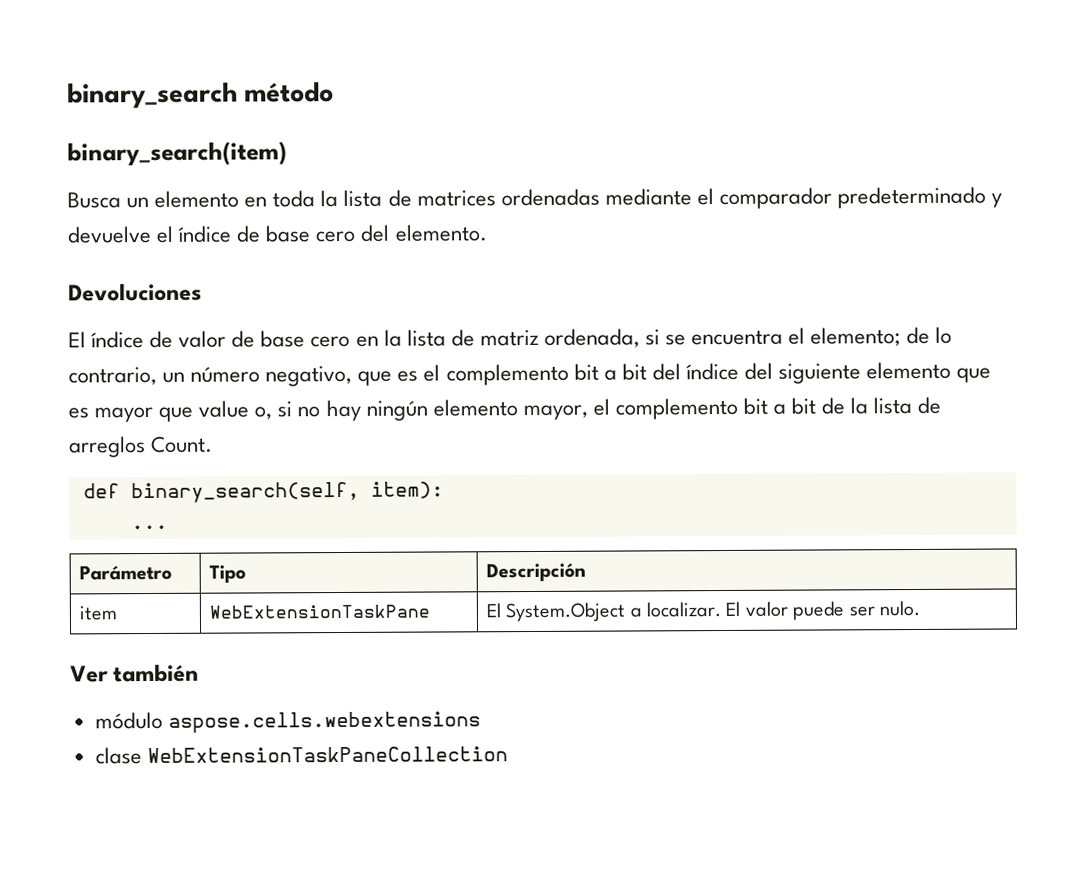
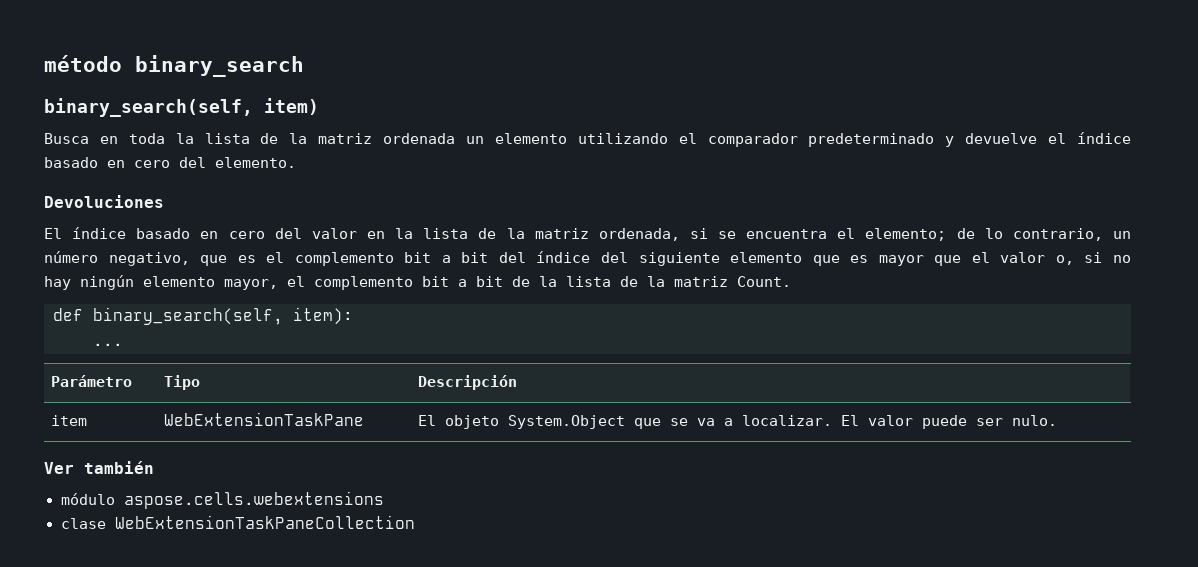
(67, 95) none -> [44,55,122,72] método
[244,82,335,103] [67,141,287,167] método // binary_search(item) -> [44,98,319,117] // binary_search(self, item)
[126,190,240,209] un elemento -> (89, 138) none
[416,188,692,207] matrices ordenadas mediante -> [289,133,668,144] la matriz ordenada un elemento utilizando
[236,225,311,243] de base -> [44,157,125,168] basado en
[149,330,351,349] de valor de base cero -> [136,228,357,239] basado en cero del valor
(475, 338) none -> [506,228,525,239] la
[198,400,250,418] value -> [971,252,1046,263] el valor
[69,436,146,458] arreglos -> [647,276,728,287] la matriz
[505,602,626,623] System.Object -> [445,415,716,429] objeto System.Object que se va

